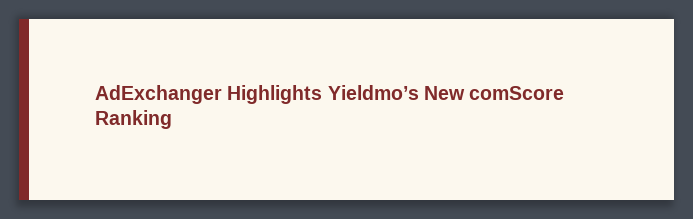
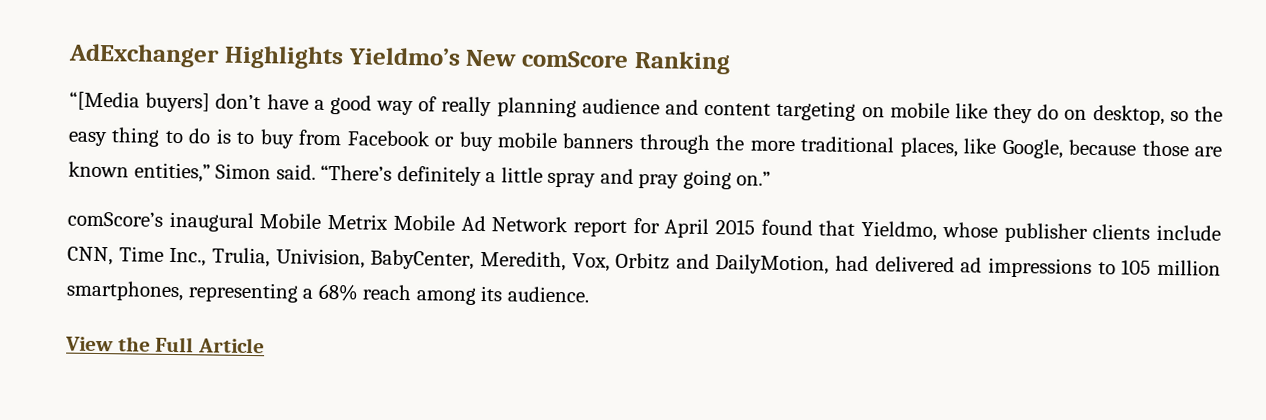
(172, 119) none -> [69,91,1223,125] [68,127,1223,159] [68,161,772,190] [67,211,1222,243] [67,246,1222,279] [66,280,589,305] [65,336,265,354] // “[Media buyers] don’t have a good way of really planning audience and content targeting on mobile like they do on desktop, so the easy thing to do is to buy from Facebook or buy mobile banners through the more traditional places, like Google, because those are known entities,” Simon said. “There’s definitely a little spray and pray going on.” // comScore’s inaugural Mobile Metrix Mobile Ad Network report for April 2015 found that Yieldmo, whose publisher clients include CNN, Time Inc., Trulia, Univision, BabyCenter, Meredith, Vox, Orbitz and DailyMotion, had delivered ad impressions to 105 million smartphones, representing a 68% reach among its audience. // View the Full Article

